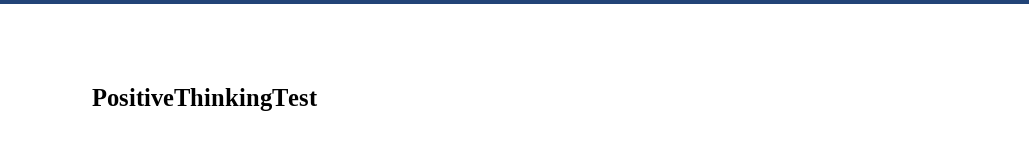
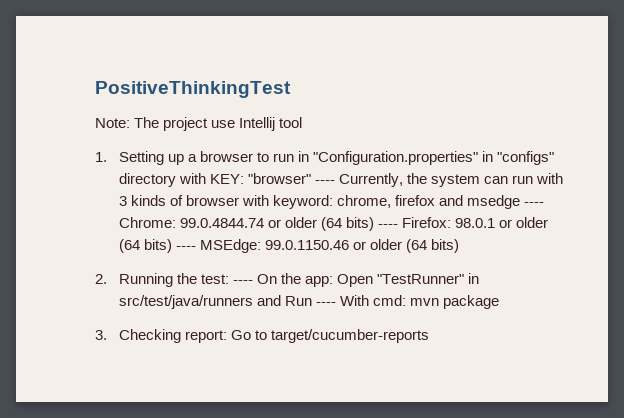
(318, 99) none -> [95,117,303,131] [95,151,555,165] [118,173,564,187] [118,195,545,209] [118,217,549,231] [118,239,460,253] [95,273,480,287] [118,295,500,309] [95,329,429,343] // Note: The project use Intellij tool // 1. Setting up a browser to run in "Configuration.properties" in "configs" directory with KEY: "browser" ---- Currently, the system can run with 3 kinds of browser with keyword: chrome, firefox and msedge ---- Chrome: 99.0.4844.74 or older (64 bits) ---- Firefox: 98.0.1 or older (64 bits) ---- MSEdge: 99.0.1150.46 or older (64 bits) // 2. Running the test: ---- On the app: Open "TestRunner" in src/test/java/runners and Run ---- With cmd: mvn package // 3. Checking report: Go to target/cucumber-reports

